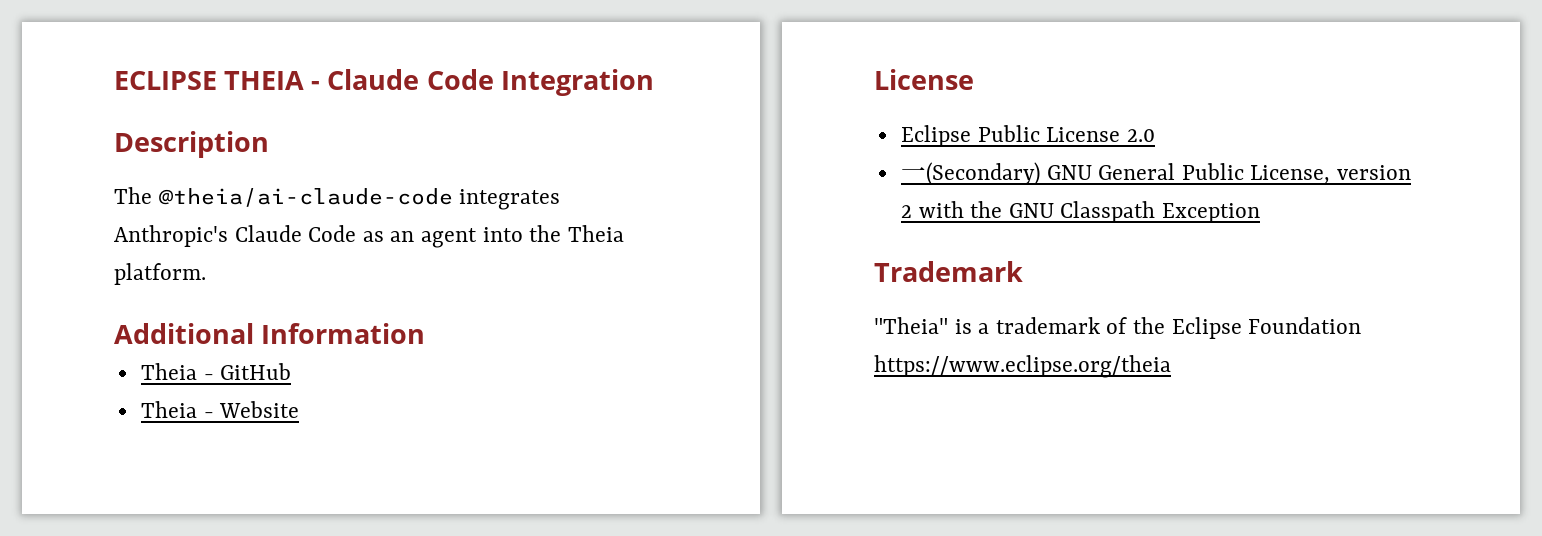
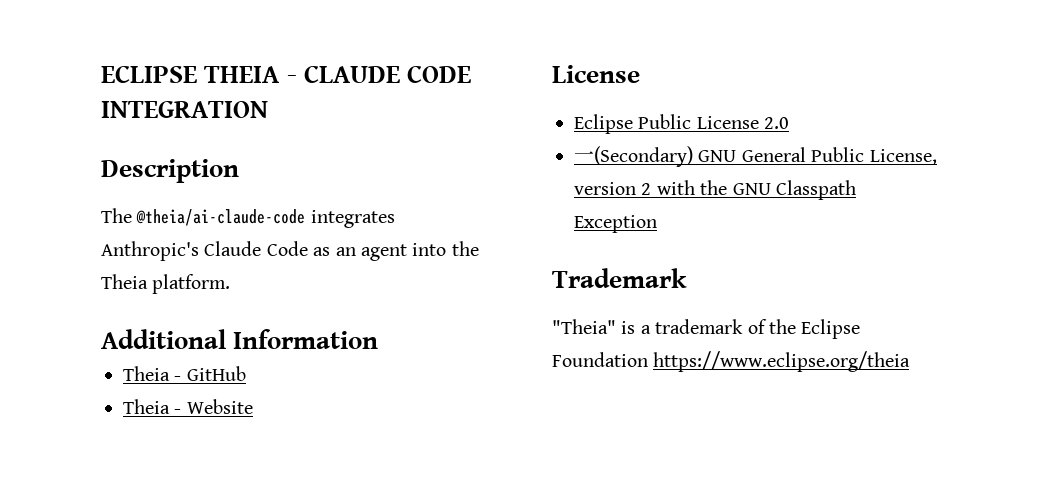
[327,69,654,96] Claude Code Integration -> [303,65,472,83] [101,101,268,118] CLAUDE CODE INTEGRATION

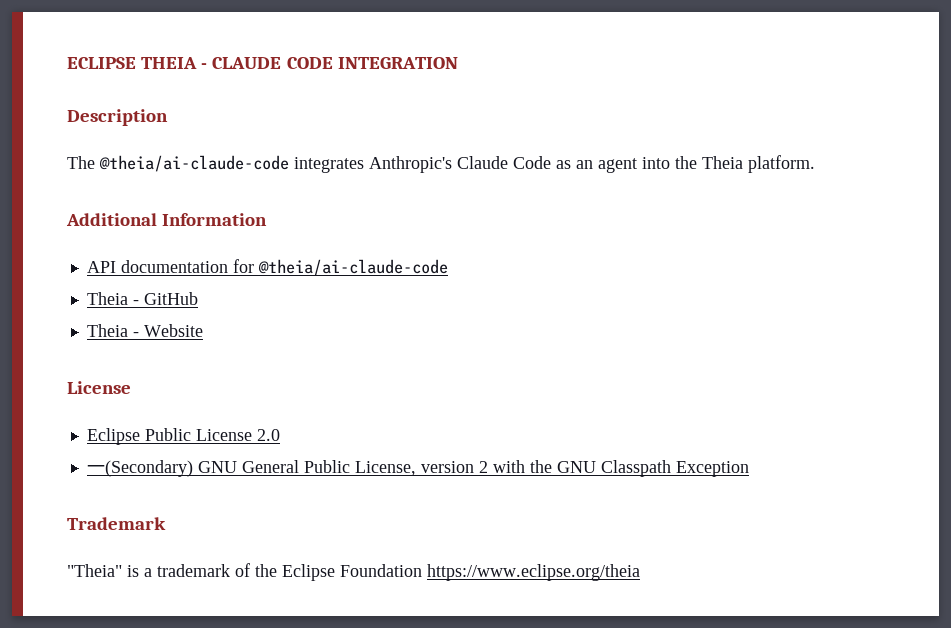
(379, 339) none -> [86,259,448,276] // API documentation for @theia/ai-claude-code

